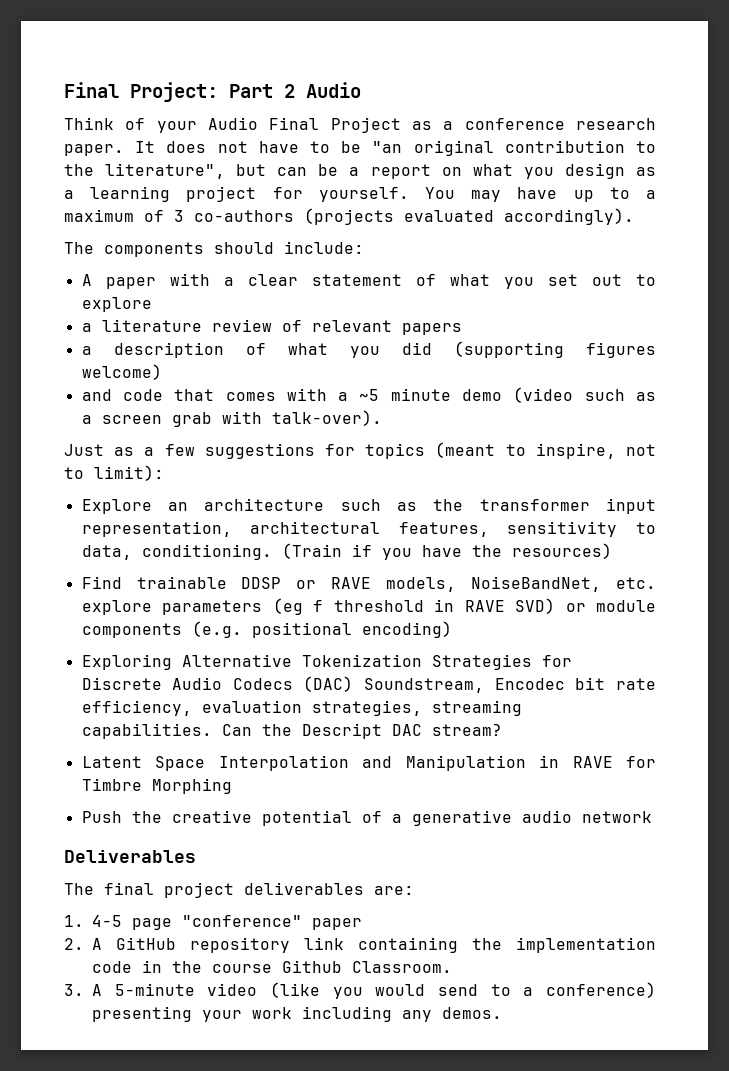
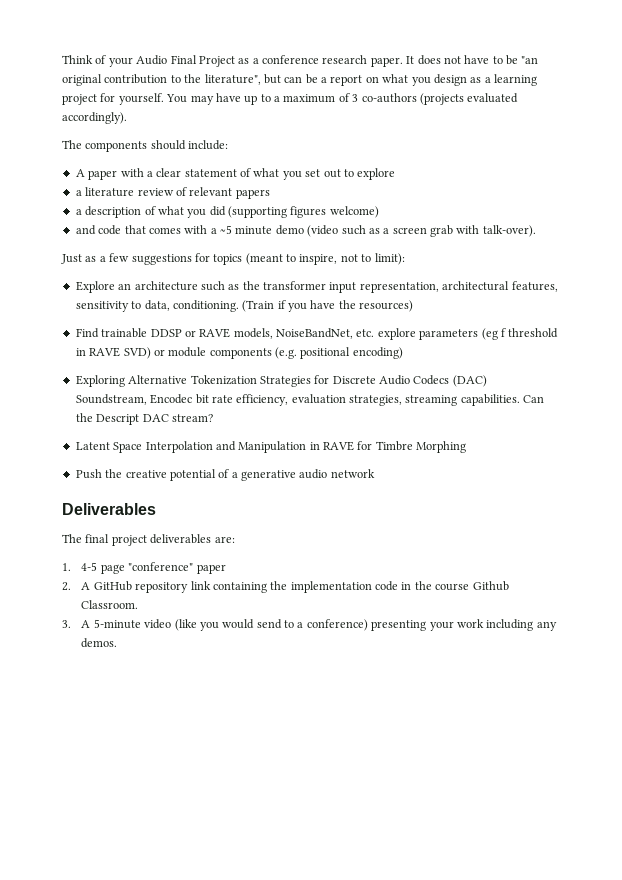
[64,82,361,102] Final Project: Part 2 Audio // -> (62, 59) none

